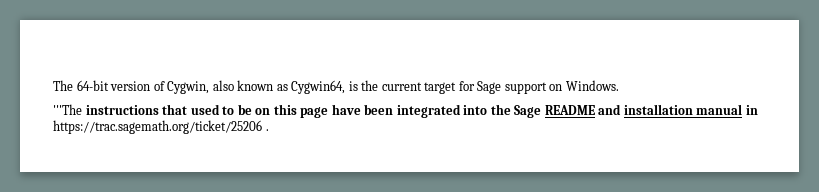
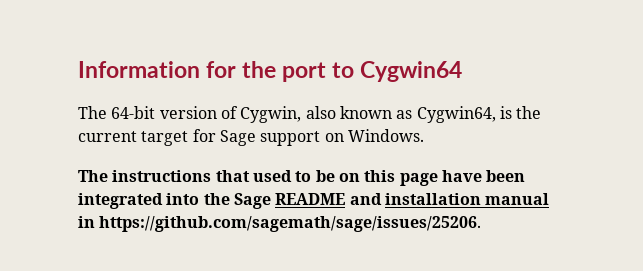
(53, 85) none -> [78,61,463,82] Information for the port to Cygwin64 //
[53,104,82,115] '''The -> [78,170,108,182] The
[53,120,269,134] https://trac.sagemath.org/ticket/25206 . -> [99,216,482,232] https://github.com/sagemath/sage/issues/25206.

